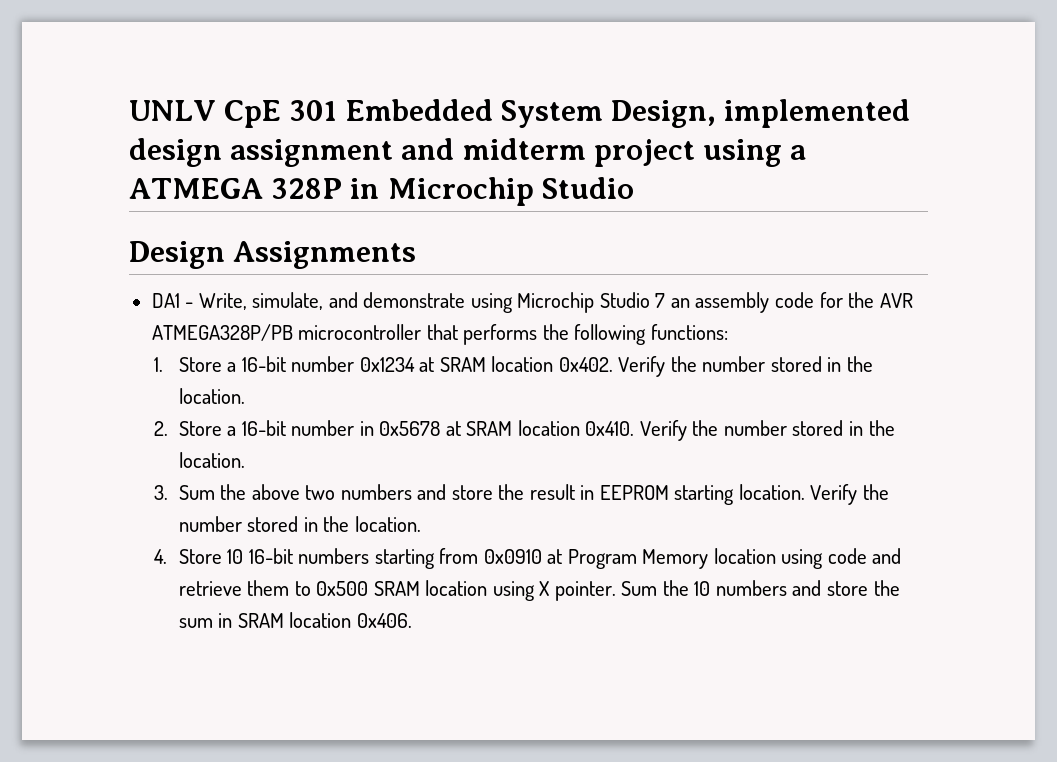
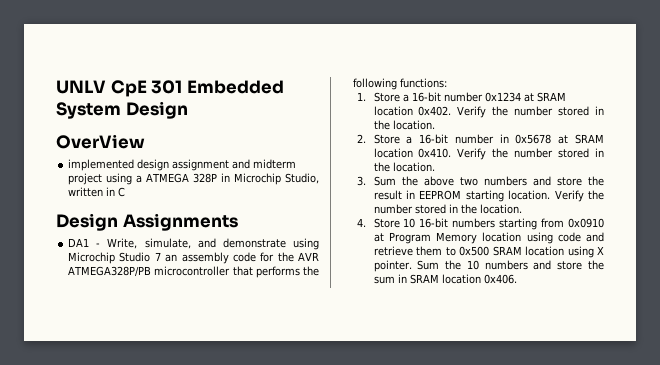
[611,100,717,128] Design, -> [125,101,188,119] [56,134,145,149] Design // OverView //
[541,177,634,199] Studio -> [285,173,319,184] [68,187,126,197] Studio, written in C

